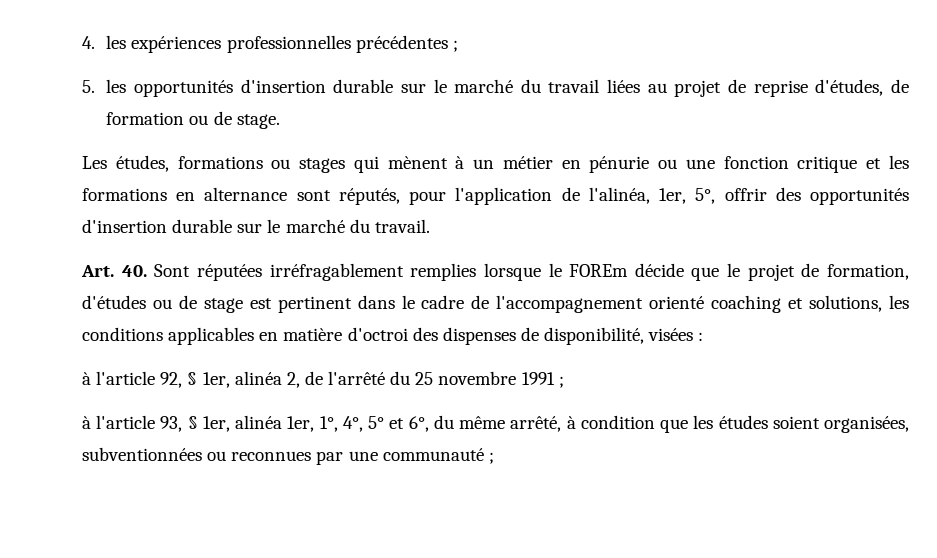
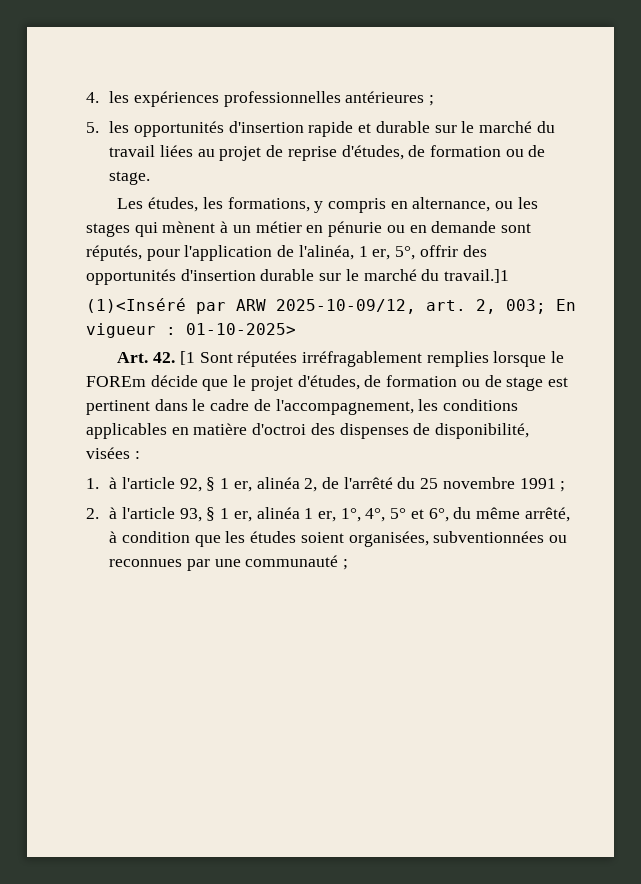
[355,35,448,53] précédentes -> [345,91,425,103] antérieures
(326, 86) none -> [308,121,372,137] rapide et
[177,156,291,169] formations ou -> [202,197,538,213] les formations, y compris en alternance, ou les
[685,155,909,173] [82,187,288,201] une fonction critique et les formations en alternance -> [409,221,497,233] en demande
[659,188,687,204] 1er, -> [358,246,391,260] 1 er,
[374,219,430,233] travail. -> [444,269,510,283] [86,298,576,314] [86,323,296,338] travail.]1 // (1)<Inséré par ARW 2025-10-09/12, art. 2, 003; En vigueur : 01-10-2025>
[121,265,147,277] 40. -> [153,351,195,365] 42. [1
[801,263,909,280] [82,295,146,309] de formation, d'études -> [297,375,458,390] d'études, de formation
[496,295,883,313] l'accompagnement orienté coaching et solutions, -> [275,399,414,415] l'accompagnement,
(704, 336) none -> [86,478,99,489] 1.
[202,372,230,388] 1er, -> [220,478,252,492] 1 er,
(564, 382) none -> [86,508,99,519] 2.
[202,415,315,432] 1er, alinéa 1er, -> [220,507,336,522] 1 er, alinéa 1 er,

